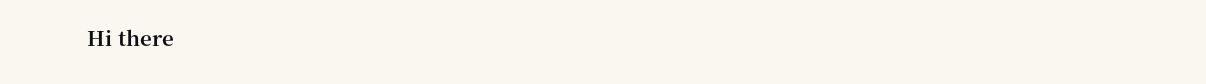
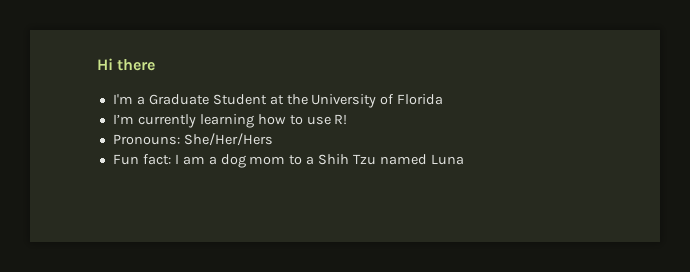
(174, 37) none -> [112,94,444,108] [112,114,348,128] [112,133,273,146] [112,154,464,168] // I'm a Graduate Student at the University of Florida // I’m currently learning how to use R! // Pronouns: She/Her/Hers // Fun fact: I am a dog mom to a Shih Tzu named Luna

